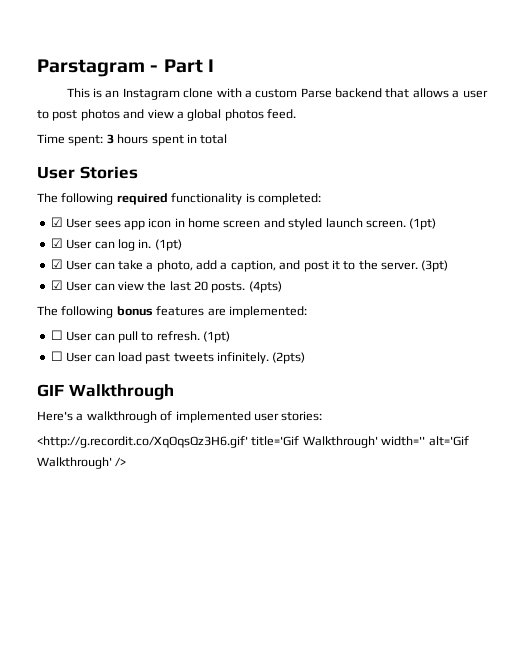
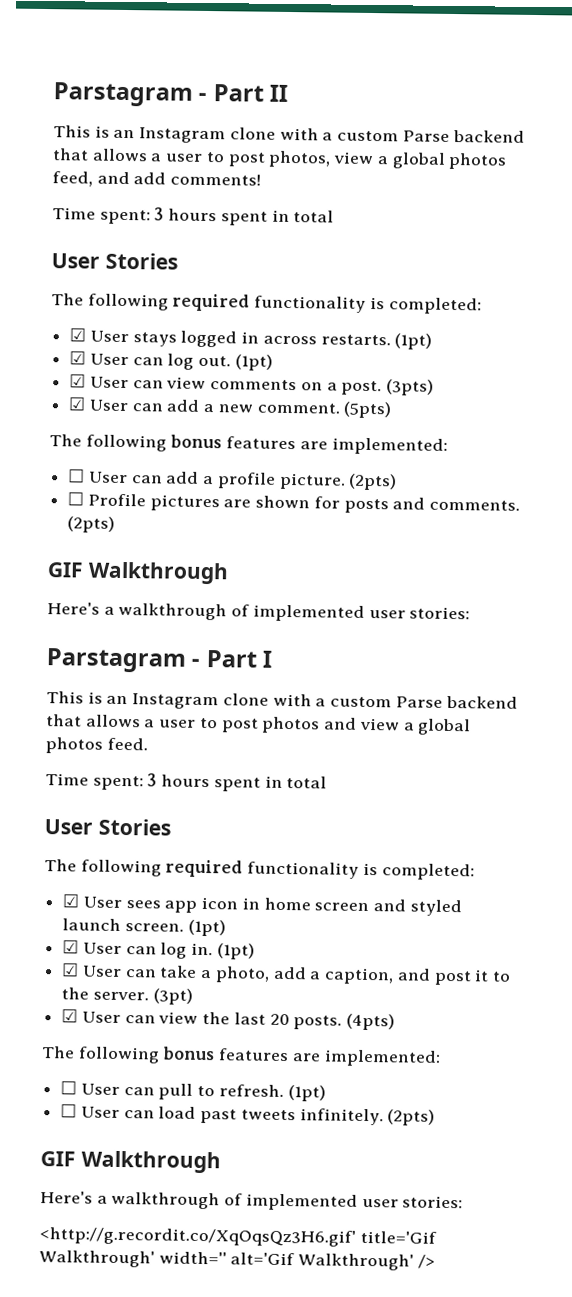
[37,59,203,77] Parstagram - Part -> [53,82,289,107] [53,125,525,144] [52,148,508,170] [52,171,262,187] [52,207,335,226] [51,252,178,270] [51,293,482,315] [69,327,433,350] [69,350,273,371] [69,373,435,396] [68,396,393,419] [49,434,448,455] [68,468,398,491] [67,491,521,514] [67,516,116,533] [47,561,229,585] [47,602,471,622] [46,648,257,673] Parstagram - Part II // This is an Instagram clone with a custom Parse backend that allows a user to post photos, view a global photos feed, and add comments! // Time spent: 3 hours spent in total // User Stories // The following required functionality is completed: // ☑ User stays logged in across restarts. (1pt) // ☑ User can log out. (1pt) // ☑ User can view comments on a post. (3pts) // ☑ User can add a new comment. (5pts) // The following bonus features are implemented: // ☐ User can add a profile picture. (2pts) // ☐ Profile pictures are shown for posts and comments. (2pts) // GIF Walkthrough // Here's a walkthrough of implemented user stories: // Parstagram - Part

